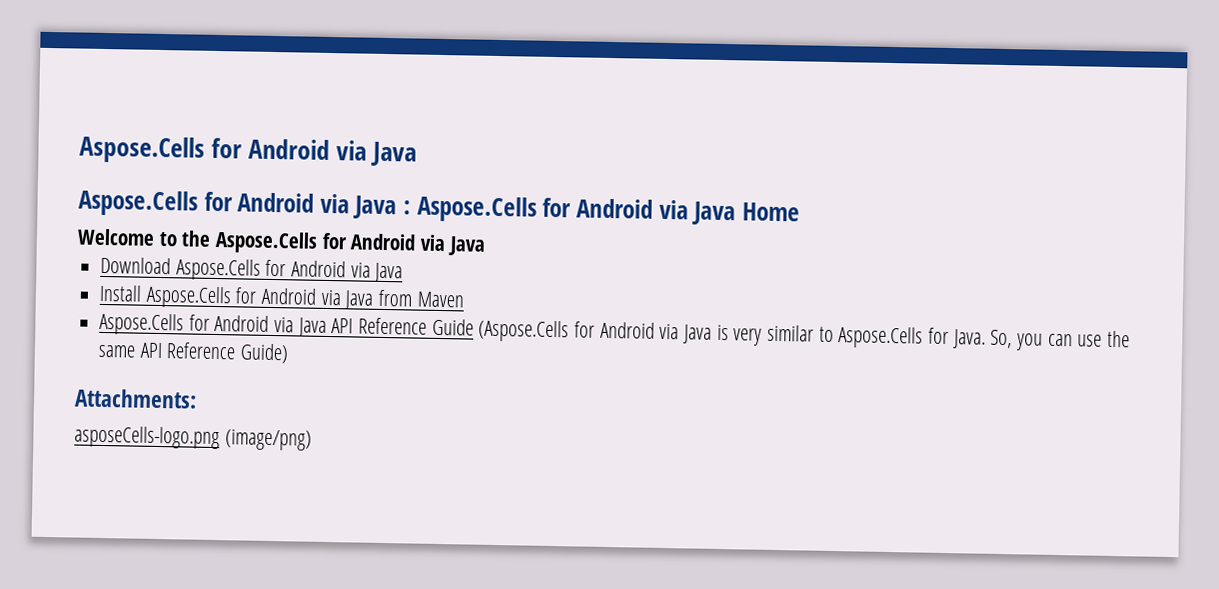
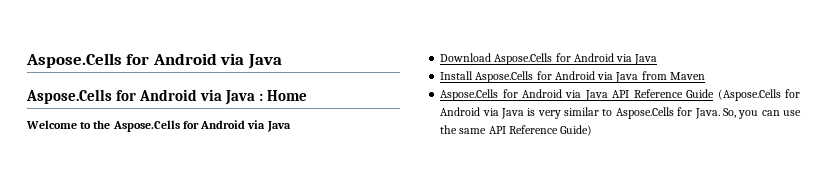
[416,195,737,226] Aspose.Cells for Android via Java -> (264, 97) none
[74,388,197,409] [74,425,312,451] // Attachments: // asposeCells-logo.png (image/png) -> (593, 130) none

